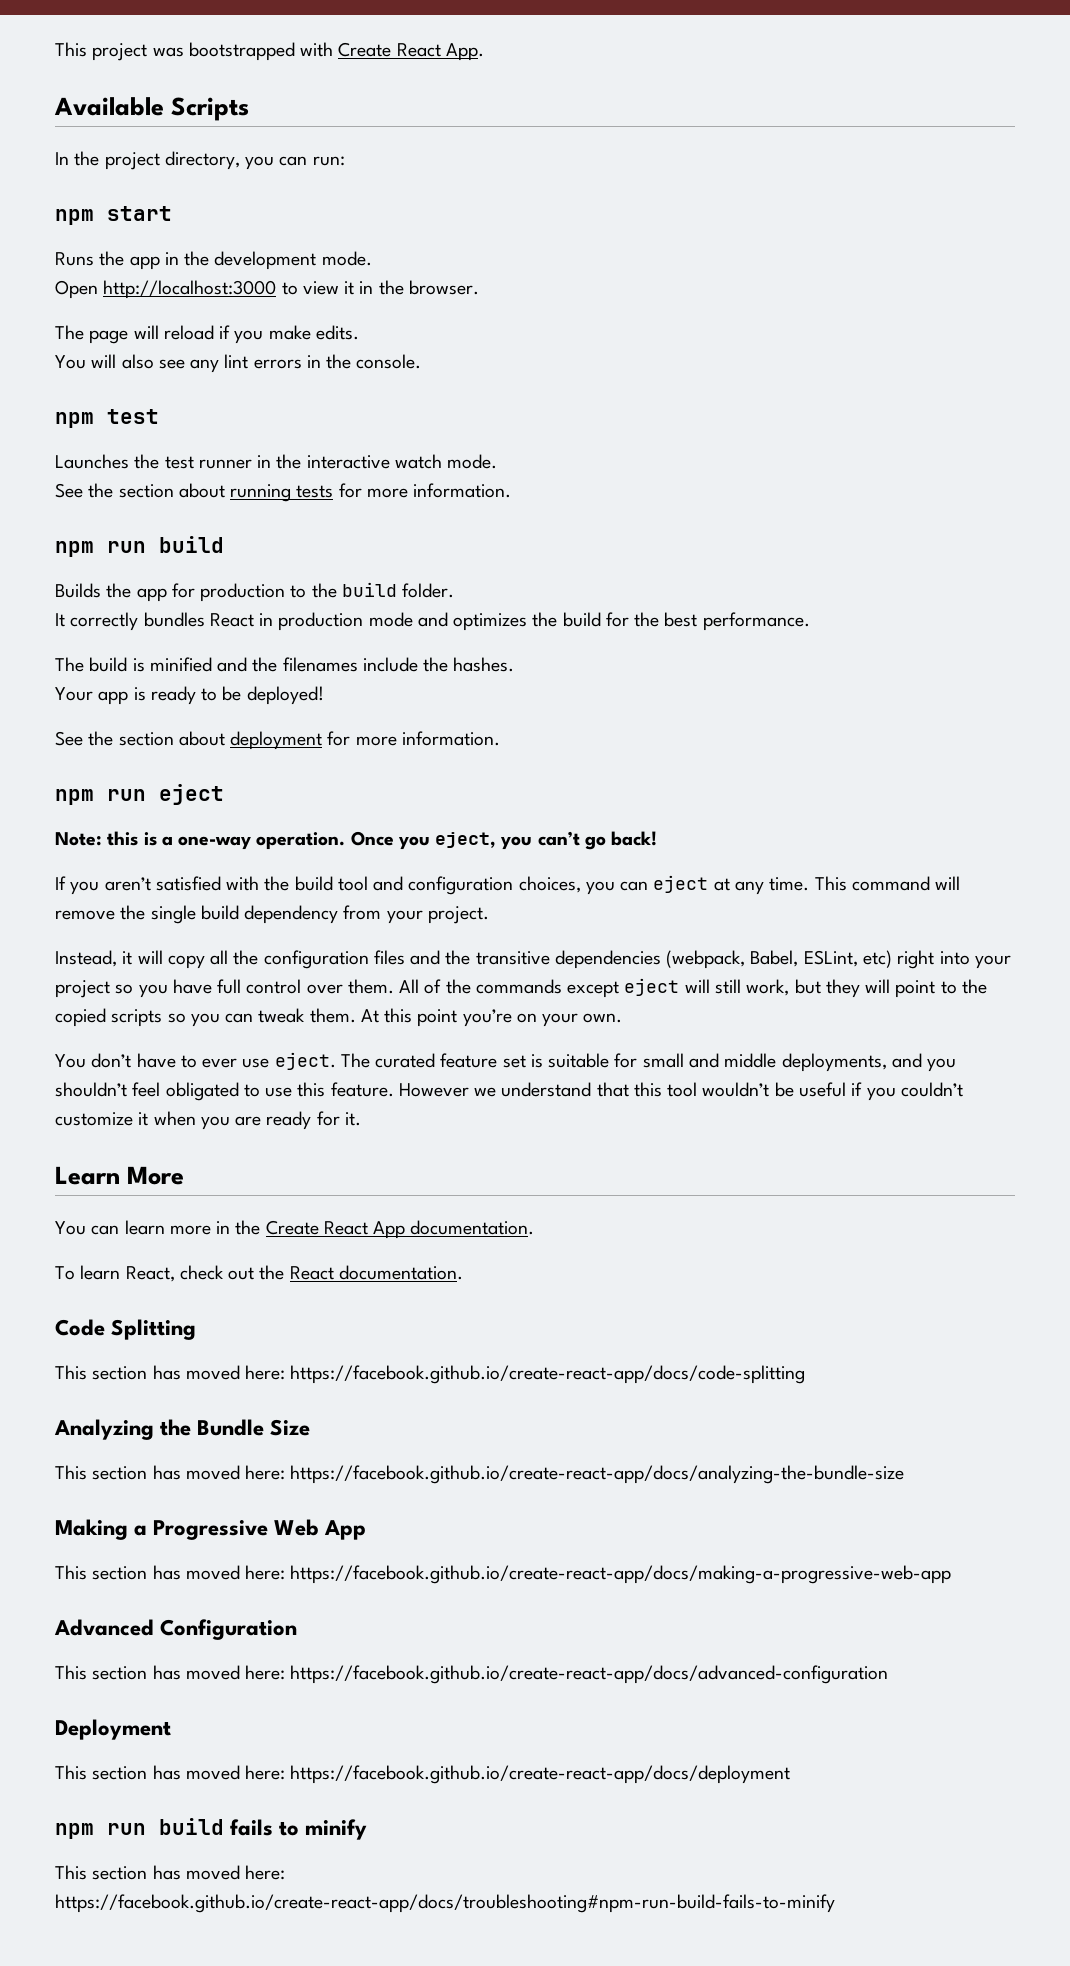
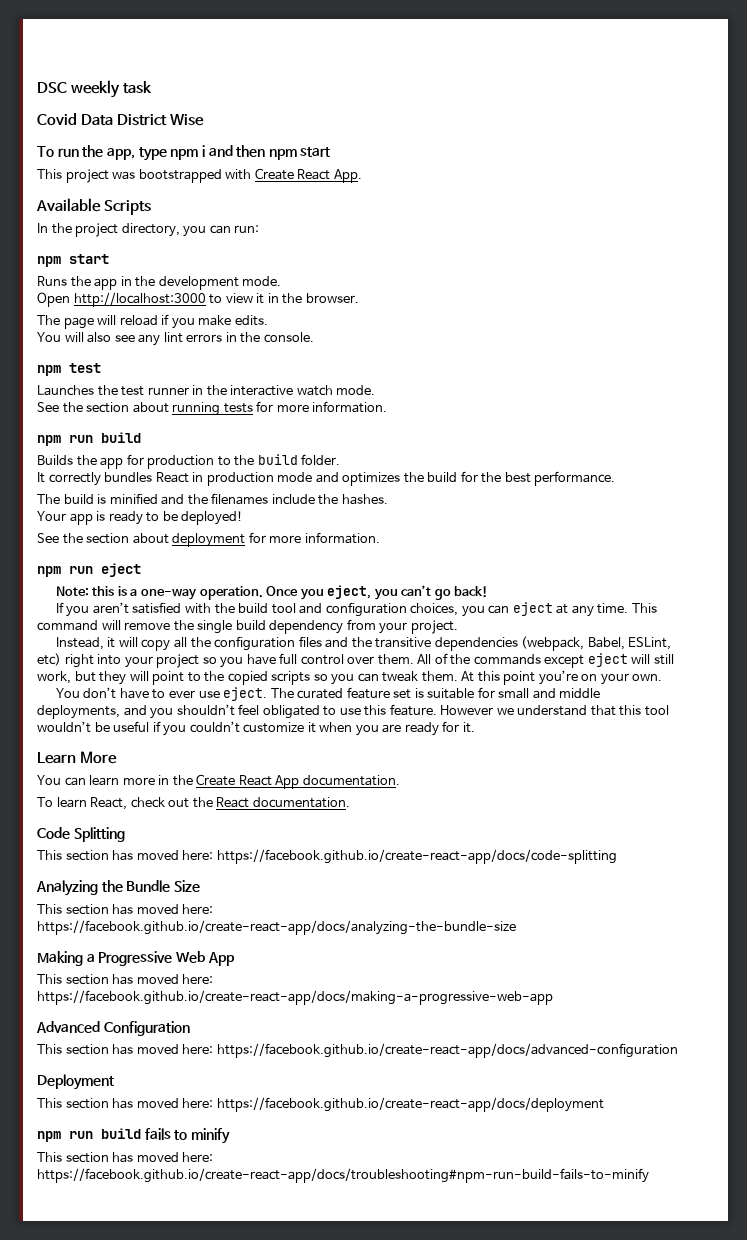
(55, 49) none -> [37,80,153,98] [37,113,204,126] [37,145,331,161] DSC weekly task // Covid Data District Wise // To run the app, type npm i and then npm start //

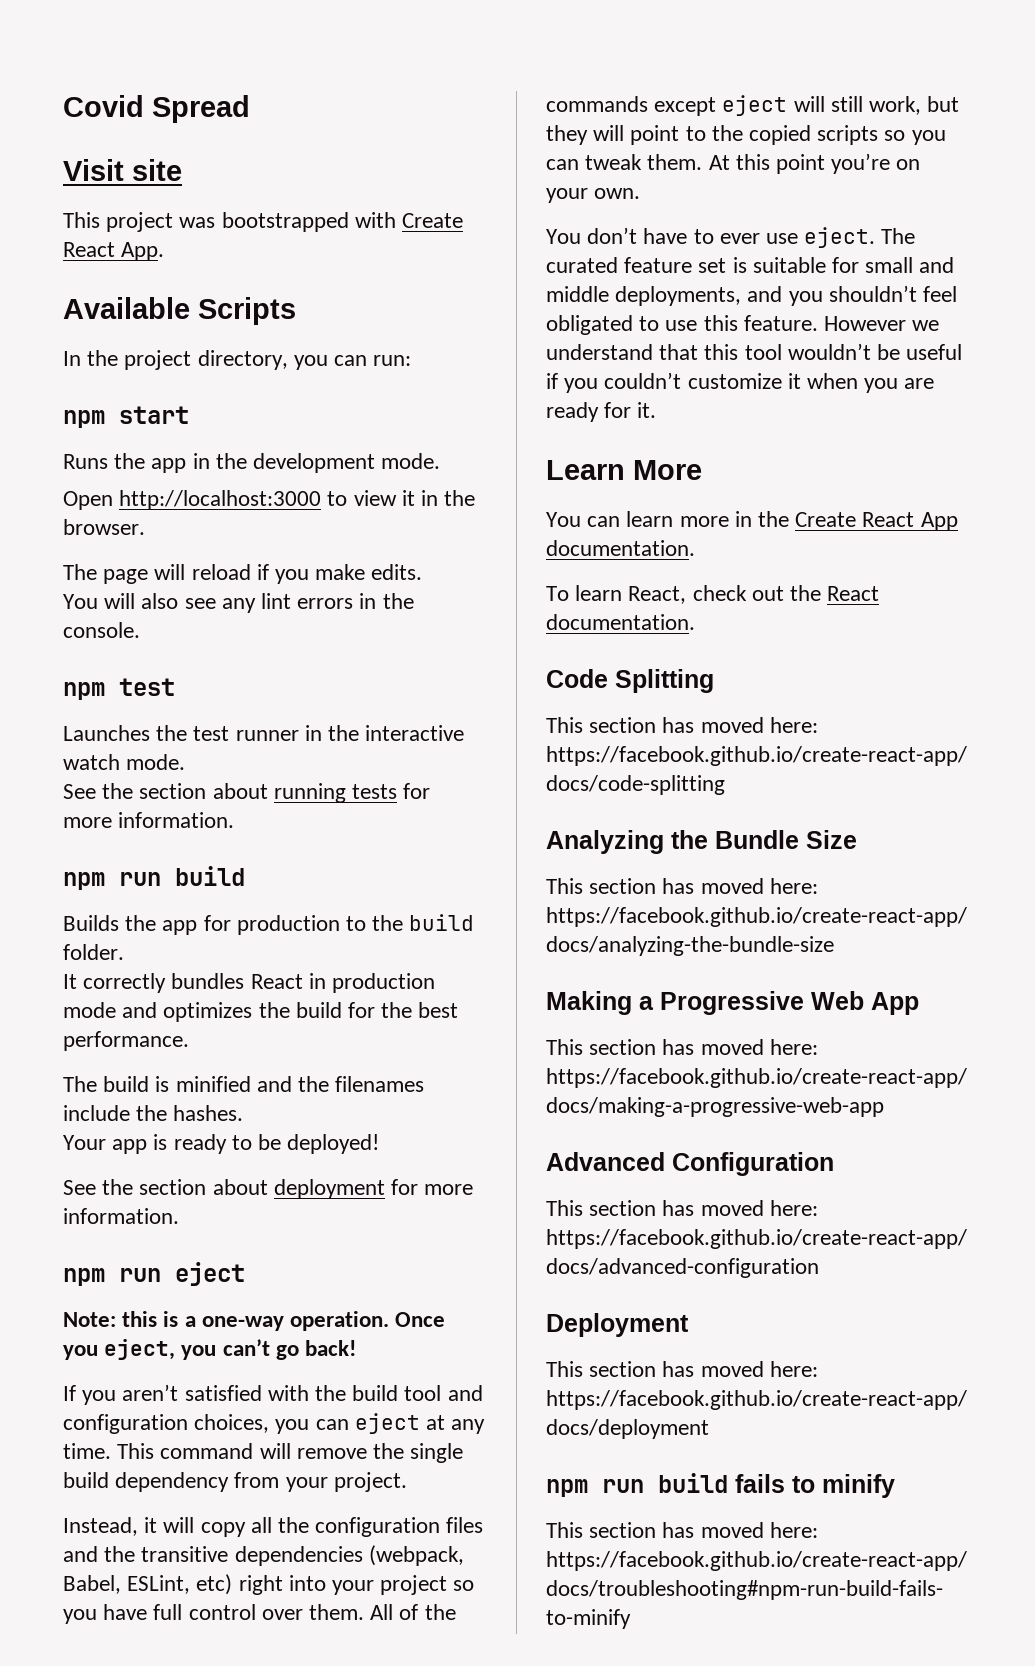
[37,80,153,98] [37,113,204,126] [37,145,331,161] DSC weekly task // Covid Data District Wise // To run the app, type npm i and then npm start -> [63,95,250,123] [63,159,182,181] Covid Spread // Visit site

